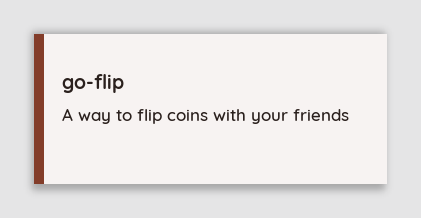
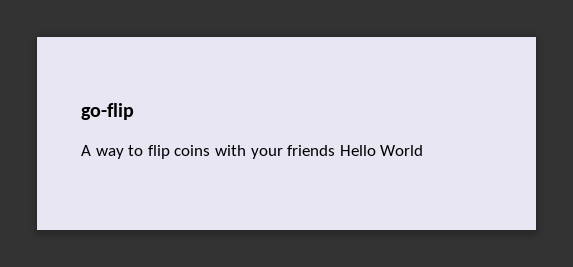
(349, 115) none -> [339,145,424,156] Hello World

